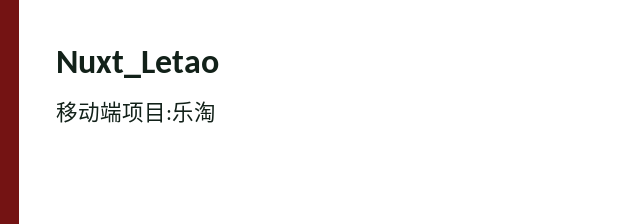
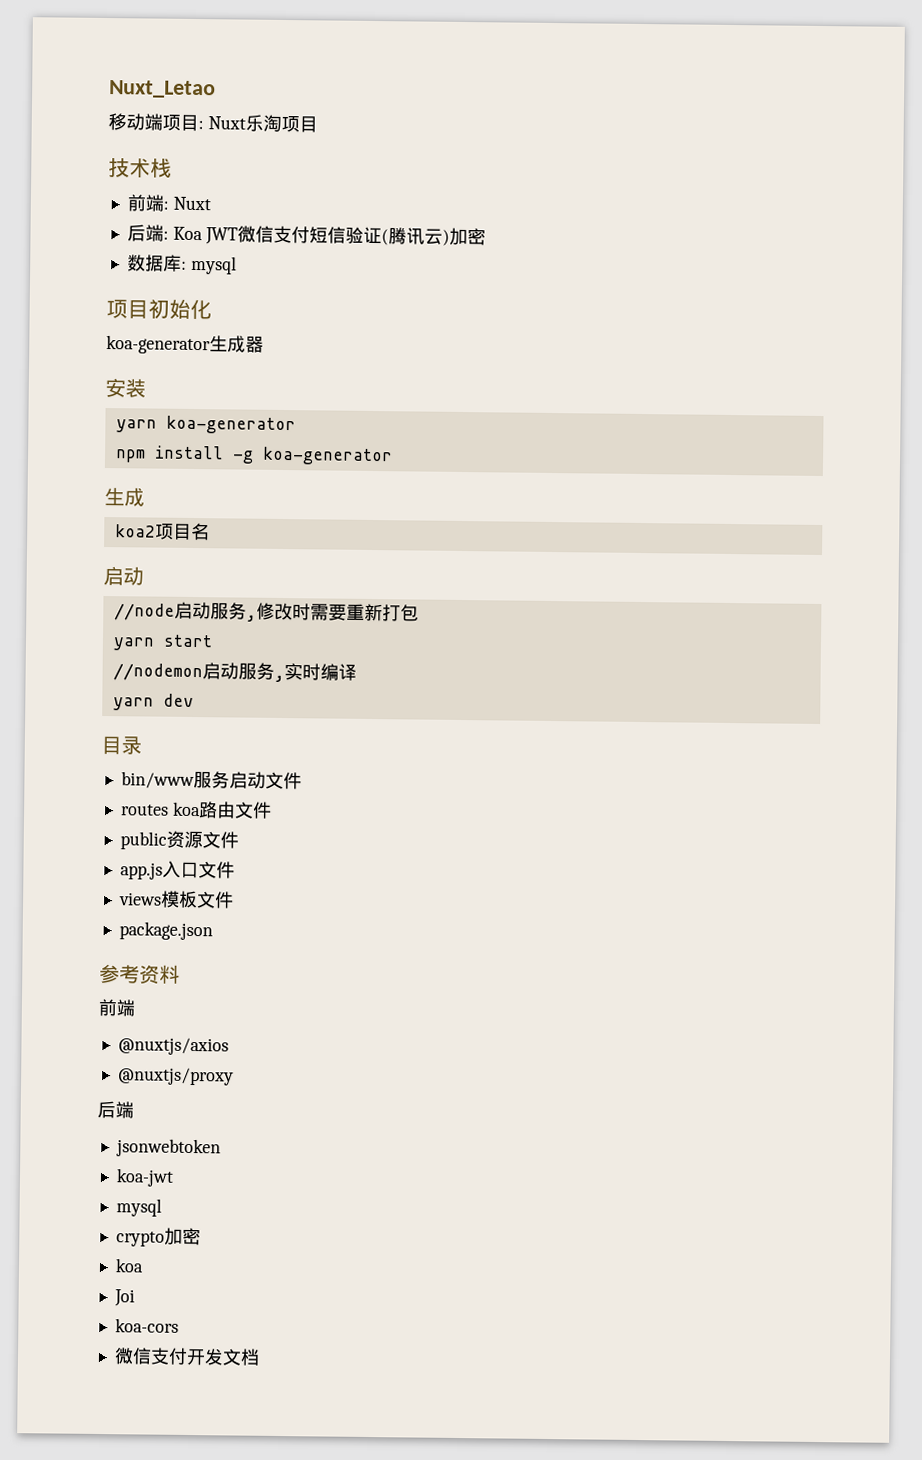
[172,101,216,123] 乐淘 -> [207,114,318,133] [108,158,172,178] [126,194,211,212] [126,224,486,246] [126,254,237,275] [106,298,212,320] [106,335,264,355] [105,378,146,398] [115,415,296,435] [114,445,393,466] [104,487,145,507] [114,522,210,541] [103,565,144,586] [113,601,419,622] [112,634,213,651] [112,662,357,683] [112,693,194,711] [101,735,142,755] [120,771,302,790] [120,801,272,819] [119,830,239,850] [119,860,235,880] [118,890,234,909] [118,921,213,941] [99,963,180,985] [98,998,135,1017] [117,1037,229,1056] [117,1067,234,1086] [97,1100,134,1119] [115,1138,221,1158] [115,1168,174,1187] [115,1198,162,1217] [115,1227,201,1247] [114,1258,144,1273] [113,1289,135,1307] [114,1318,179,1333] [113,1347,260,1366] Nuxt乐淘项目 // 技术栈 // 前端: Nuxt // 后端: Koa JWT微信支付短信验证(腾讯云)加密 // 数据库: mysql // 项目初始化 // koa-generator生成器 // 安装 // yarn koa-generator // npm install -g koa-generator // 生成 // koa2项目名 // 启动 // //node启动服务,修改时需要重新打包 // yarn start // //nodemon启动服务,实时编译 // yarn dev // 目录 // bin/www服务启动文件 // routes koa路由文件 // public资源文件 // app.js入口文件 // views模板文件 // package.json // 参考资料 // 前端 // @nuxtjs/axios // @nuxtjs/proxy // 后端 // jsonwebtoken // koa-jwt // mysql // crypto加密 // koa // Joi // koa-cors // 微信支付开发文档

